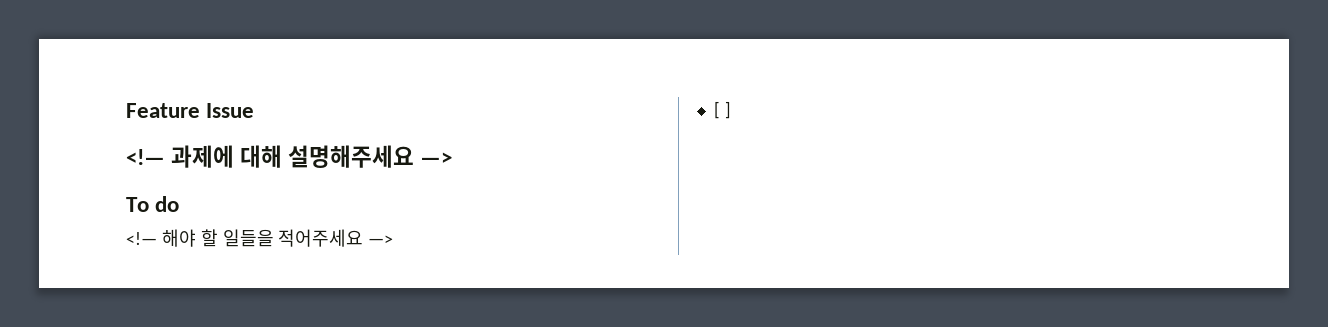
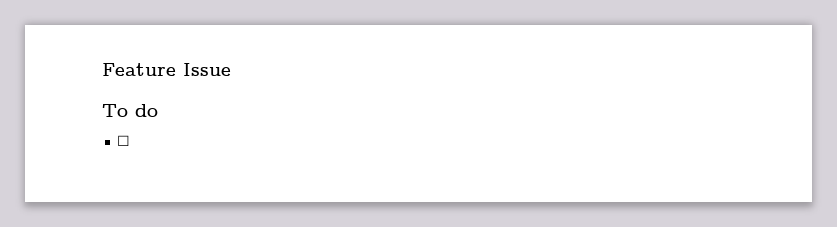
[126,145,453,168] [126,196,180,212] [126,229,394,247] [713,101,731,119] <!— 과제에 대해 설명해주세요 —> // To do // <!— 해야 할 일들을 적어주세요 —> // [ ] -> [102,104,158,117] [117,135,131,146] To do // ☐

